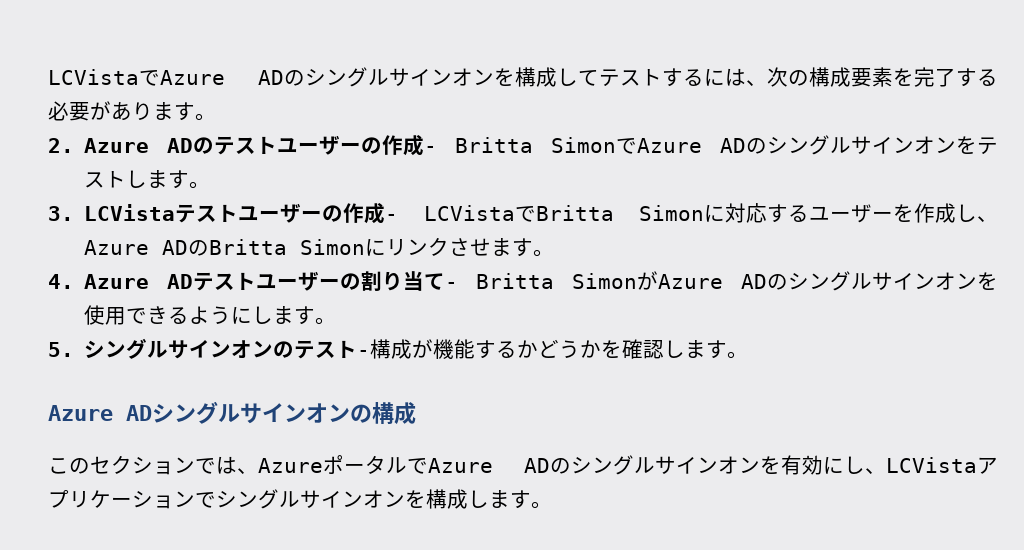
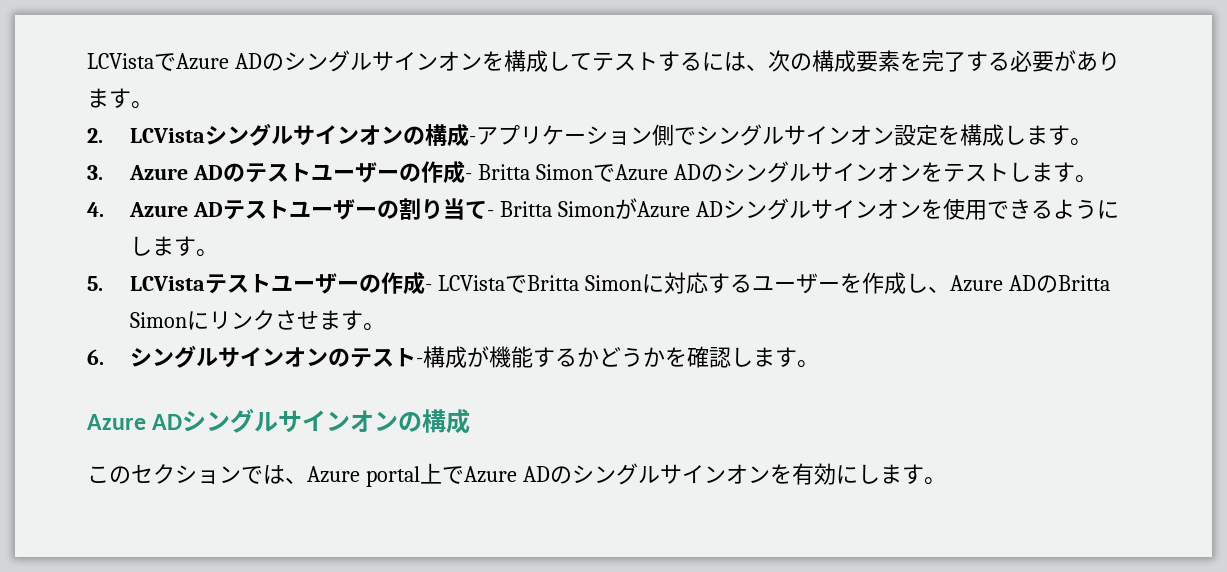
(74, 145) none -> [130,123,1093,147] [87,165,103,180] LCVistaシングルサインオンの構成-アプリケーション側でシングルサインオン設定を構成します。 // 3.
[48,206,74,221] 3. -> [87,198,1119,220] [130,236,219,257] [87,276,103,291] 4. Azure ADテストユーザーの割り当て- Britta SimonがAzure ADシングルサインオンを使用できるようにします。 // 5.
[48,271,998,291] [84,305,337,325] [48,342,74,357] 4. Azure ADテストユーザーの割り当て- Britta SimonがAzure ADのシングルサインオンを使用できるようにします。 // 5. -> [87,349,104,365] 6.
[323,455,407,474] ポータル -> [365,463,442,487] portal上
[865,457,998,474] [48,489,489,509] 、LCVistaアプリケーションでシングルサインオンを構成し -> (880, 474) none

